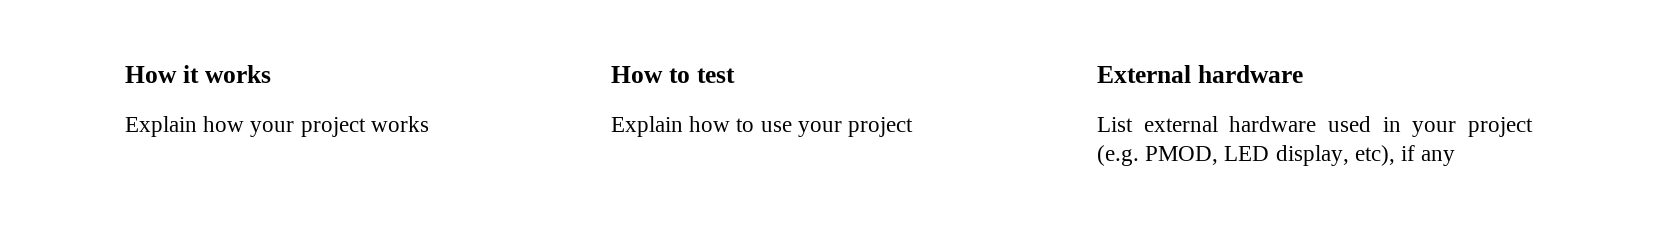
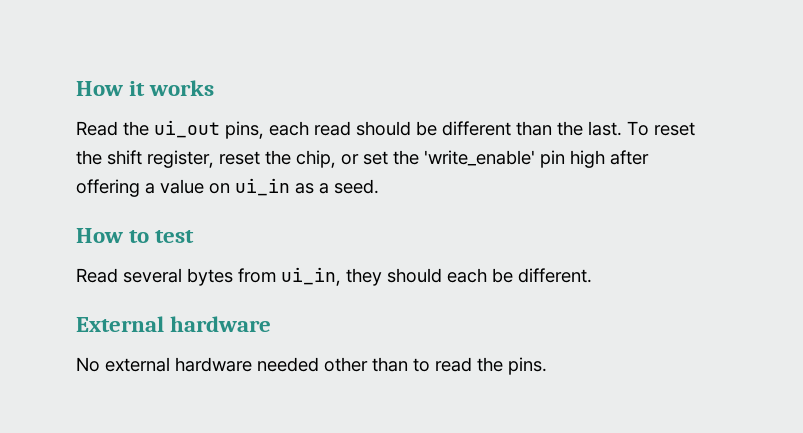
[125,116,429,137] [611,66,735,83] [611,116,914,137] Explain how your project works // How to test // Explain how to use your project -> [76,120,695,139] [76,150,649,168] [76,178,379,197] [76,228,195,243] [76,267,592,286] Read the ui_out pins, each read should be different than the last. To reset the shift register, reset the chip, or set the 'write_enable' pin high after offering a value on ui_in as a seed. // How to test // Read several bytes from ui_in, they should each be different.
[1097,117,1133,132] List -> [76,357,100,372] No
[1328,116,1533,137] [1097,145,1456,166] used in your project (e.g. PMOD, LED display, etc), if any -> [257,357,547,375] needed other than to read the pins.

